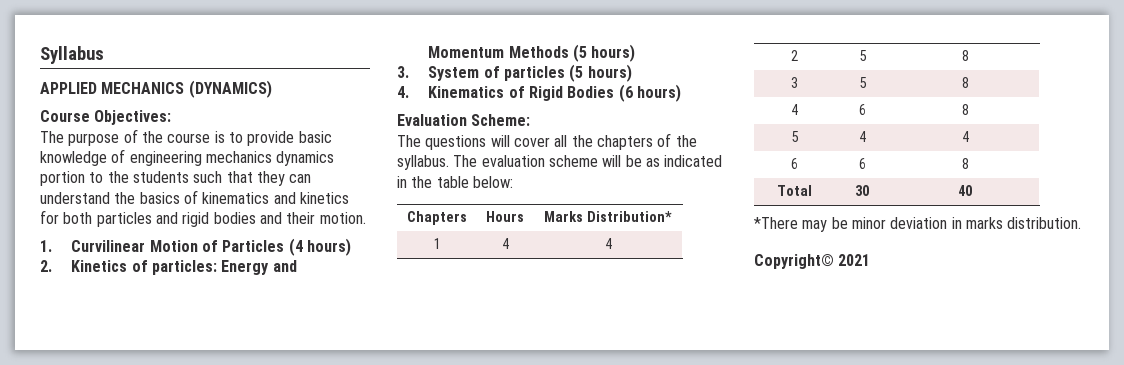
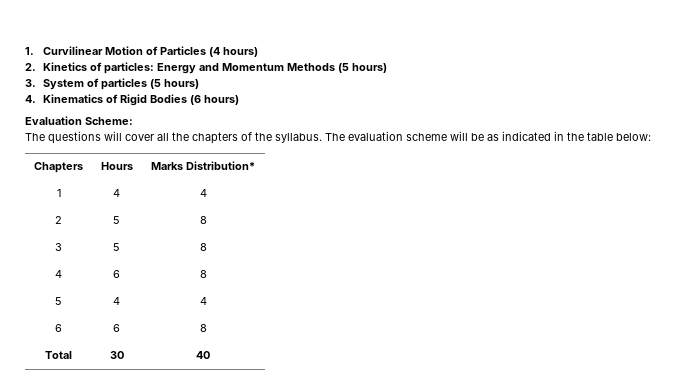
[40,46,104,64] [40,80,272,98] [40,110,172,125] [40,129,332,146] [40,149,335,166] [40,171,312,186] [40,190,349,204] [40,210,366,227] Syllabus // APPLIED MECHANICS (DYNAMICS) // Course Objectives: // The purpose of the course is to provide basic knowledge of engineering mechanics dynamics portion to the students such that they can understand the basics of kinematics and kinetics for both particles and rigid bodies and their motion. // -> (25, 51) none
[754,217,1082,232] [754,254,871,269] // *There may be minor deviation in marks distribution. // Copyright© 2021 -> (210, 355) none

